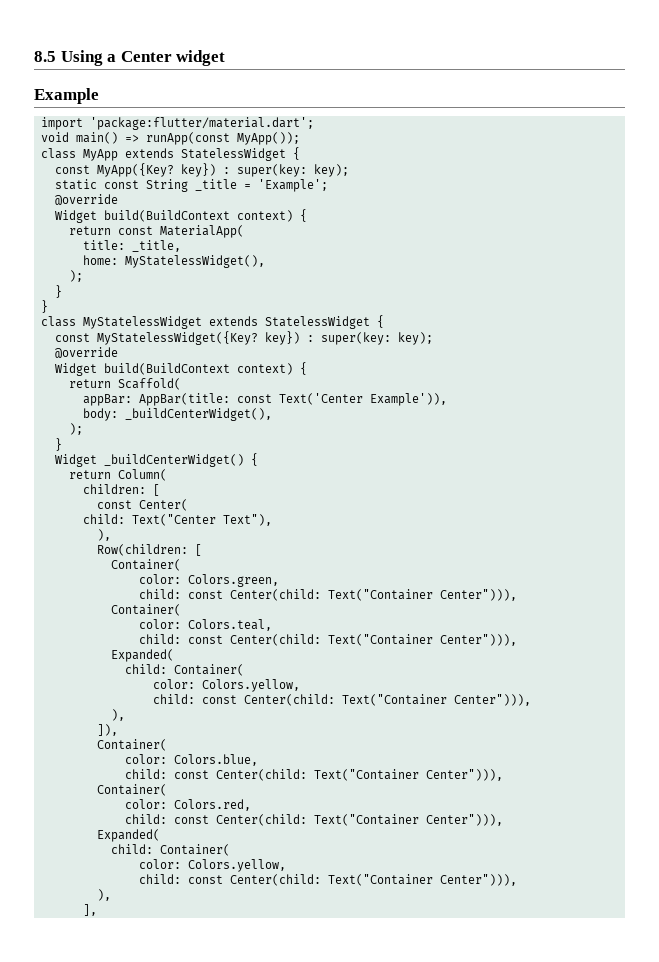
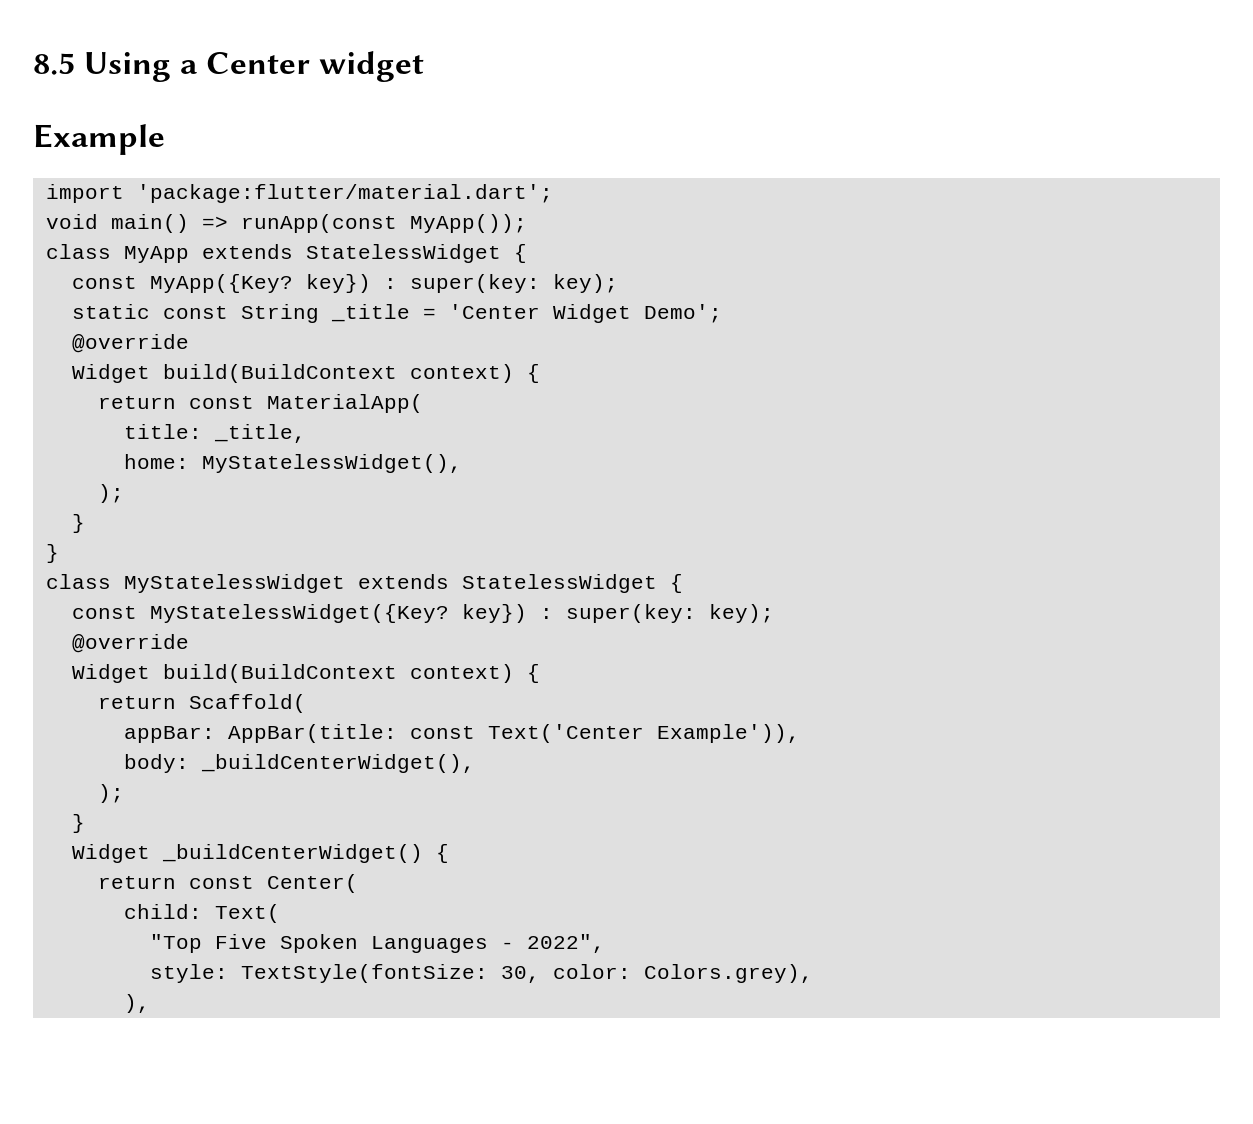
[257,179,328,192] 'Example'; -> [448,304,722,323] 'Center Widget Demo';
[117,469,167,481] [82,484,160,496] Column( // children: [ // -> (176, 882) none
[131,514,272,526] [96,529,111,541] [96,544,202,556] [110,559,181,571] [138,574,279,587] [138,589,517,601] [110,604,181,616] [138,619,272,631] [138,634,517,646] [110,649,174,662] [124,664,244,676] [152,679,300,692] [152,694,531,706] [110,709,125,721] [96,724,118,736] [96,739,167,751] [124,754,258,766] [124,769,503,781] [96,784,167,796] [124,799,251,811] [124,814,503,826] [96,829,160,842] [110,844,230,856] [138,859,286,872] [138,874,517,886] [96,889,111,901] [82,904,97,916] Text("Center Text"), // ), // Row(children: [ // Container( // color: Colors.green, // child: const Center(child: Text("Container Center"))), // Container( // color: Colors.teal, // child: const Center(child: Text("Container Center"))), // Expanded( // child: Container( // color: Colors.yellow, // child: const Center(child: Text("Container Center"))), // ), // ]), // Container( // color: Colors.blue, // child: const Center(child: Text("Container Center"))), // Container( // color: Colors.red, // child: const Center(child: Text("Container Center"))), // Expanded( // child: Container( // color: Colors.yellow, // child: const Center(child: Text("Container Center"))), // ), // ], -> [214,904,280,923] [149,934,605,953] [149,964,813,983] [123,994,150,1013] Text( // "Top Five Spoken Languages - 2022", // style: TextStyle(fontSize: 30, color: Colors.grey), // ),

